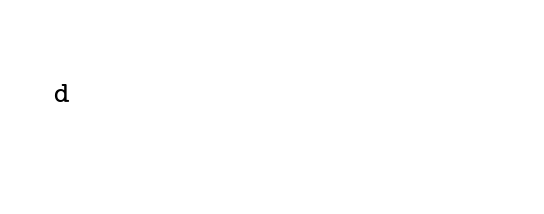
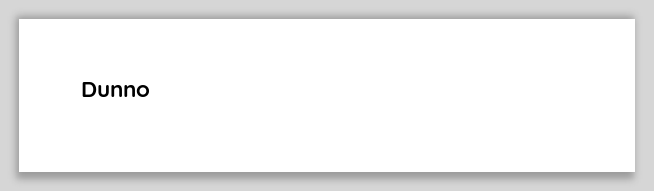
[54,84,70,102] d -> [81,82,150,97] Dunno

